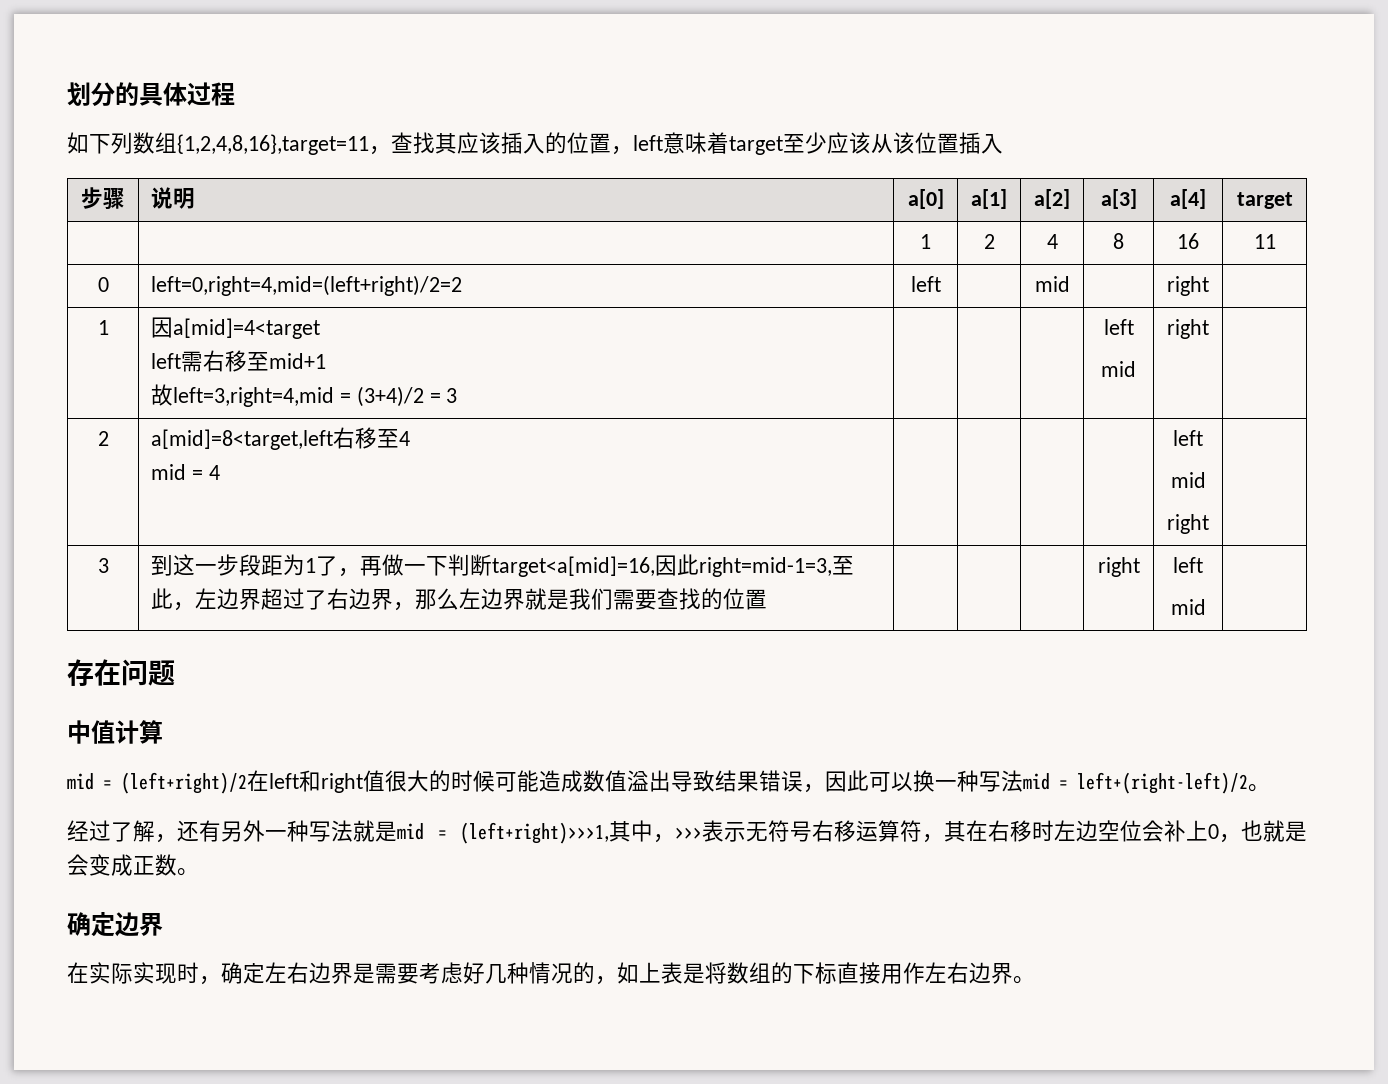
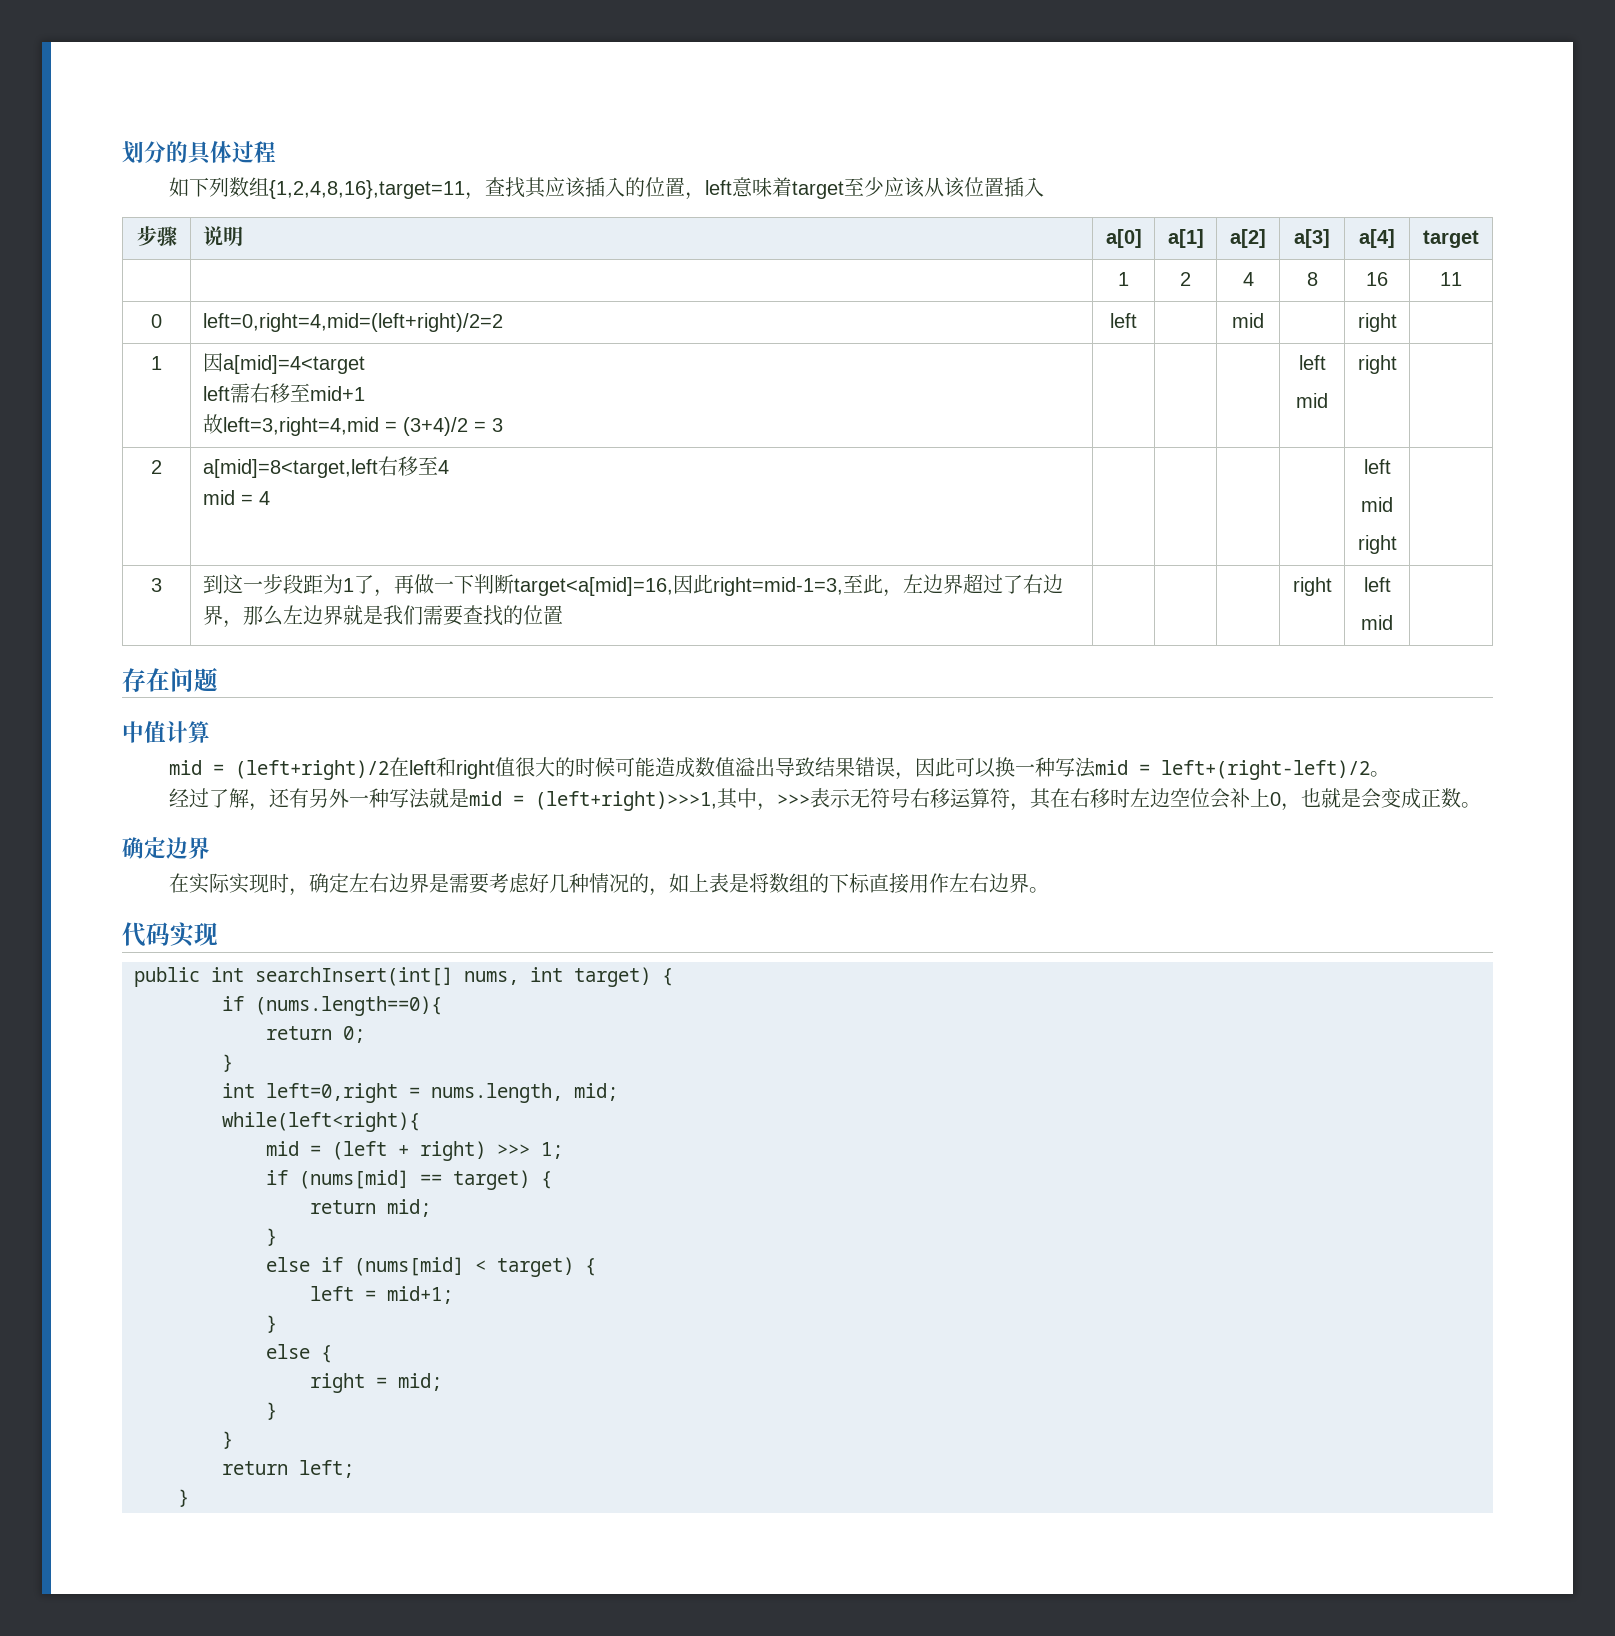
(1035, 980) none -> [122,922,218,947] [134,967,673,987] [222,996,442,1016] [266,1026,365,1043] [222,1054,233,1072] [222,1083,618,1103] [222,1112,420,1132] [266,1141,563,1161] [266,1170,552,1190] [310,1199,431,1217] [266,1228,277,1246] [266,1257,596,1277] [310,1286,453,1304] [266,1315,277,1333] [266,1344,332,1363] [310,1373,442,1393] [266,1402,277,1420] [222,1431,233,1449] [222,1460,354,1478] [178,1489,189,1507] // 代码实现 // public int searchInsert(int[] nums, int target) { // if (nums.length==0){ // return 0; // } // int left=0,right = nums.length, mid; // while(left<right){ // mid = (left + right) >>> 1; // if (nums[mid] == target) { // return mid; // } // else if (nums[mid] < target) { // left = mid+1; // } // else { // right = mid; // } // } // return left; // }

